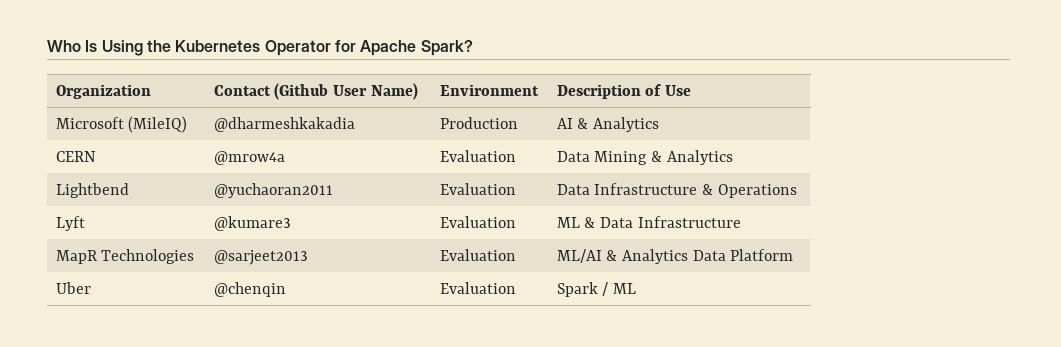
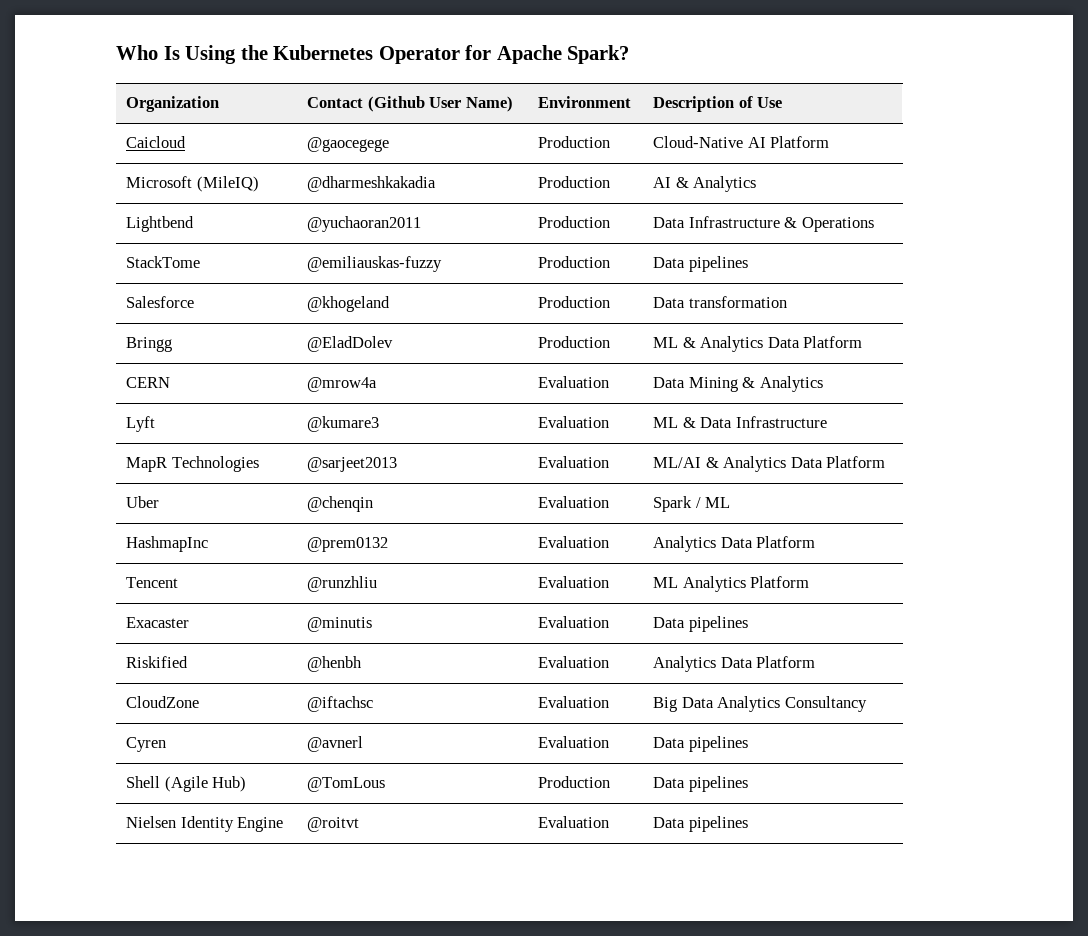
(692, 90) none -> [126,136,187,148] [307,137,390,152] [538,136,611,148] [653,136,830,148] // Caicloud | @gaocegege | Production | Cloud-Native AI Platform
(660, 124) none -> [126,216,195,232] [307,216,422,232] [538,216,611,228] [653,216,874,232] [126,256,201,268] [307,256,443,272] [538,256,611,268] [653,256,748,272] [126,296,195,308] [307,296,391,312] [538,296,611,308] [653,296,787,308] [126,337,173,352] [307,336,394,352] [538,336,611,348] [653,336,863,352] // Lightbend | @yuchaoran2011 | Production | Data Infrastructure & Operations // StackTome | @emiliauskas-fuzzy | Production | Data pipelines // Salesforce | @khogeland | Production | Data transformation // Bringg | @EladDolev | Production | ML & Analytics Data Platform
[55,183,129,198] [213,183,333,198] [439,183,516,195] [556,183,797,198] // Lightbend | @yuchaoran2011 | Evaluation | Data Infrastructure & Operations -> (823, 384) none
(637, 288) none -> [126,536,209,552] [307,537,389,552] [538,536,610,548] [653,536,816,552] [126,577,179,588] [307,576,378,592] [538,576,610,588] [653,576,810,592] [126,617,190,628] [307,617,373,632] [538,616,610,628] [653,616,748,632] [126,656,189,668] [307,656,363,672] [538,656,610,668] [653,656,816,672] [126,696,200,708] [307,696,374,712] [538,696,610,708] [653,696,867,712] [126,737,167,752] [307,736,364,752] [538,736,610,748] [653,736,748,752] [126,776,247,792] [307,777,386,792] [538,776,611,788] [653,776,748,792] [126,816,284,832] [307,817,360,832] [538,816,610,828] [653,816,748,832] // HashmapInc | @prem0132 | Evaluation | Analytics Data Platform // Tencent | @runzhliu | Evaluation | ML Analytics Platform // Exacaster | @minutis | Evaluation | Data pipelines // Riskified | @henbh | Evaluation | Analytics Data Platform // CloudZone | @iftachsc | Evaluation | Big Data Analytics Consultancy // Cyren | @avnerl | Evaluation | Data pipelines // Shell (Agile Hub) | @TomLous | Production | Data pipelines // Nielsen Identity Engine | @roitvt | Evaluation | Data pipelines

